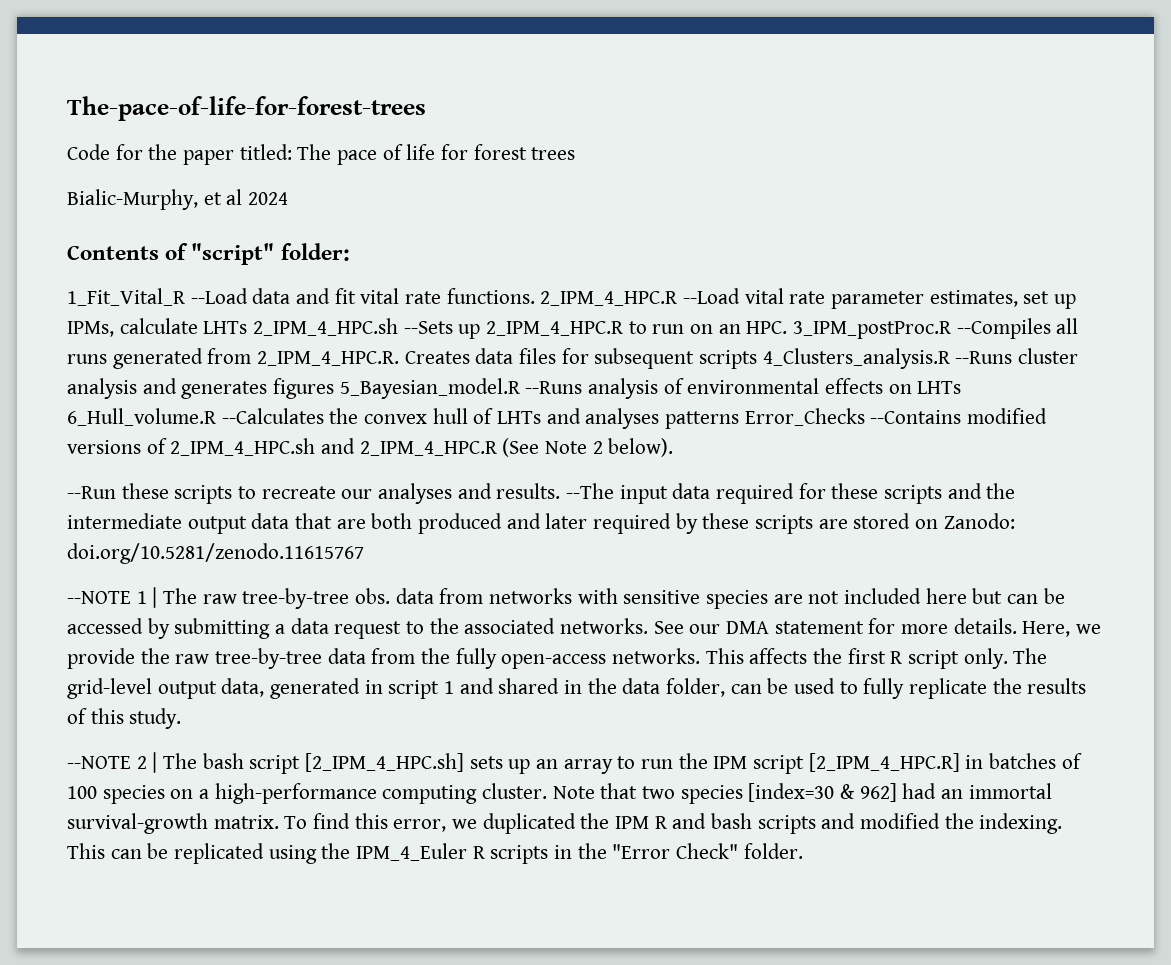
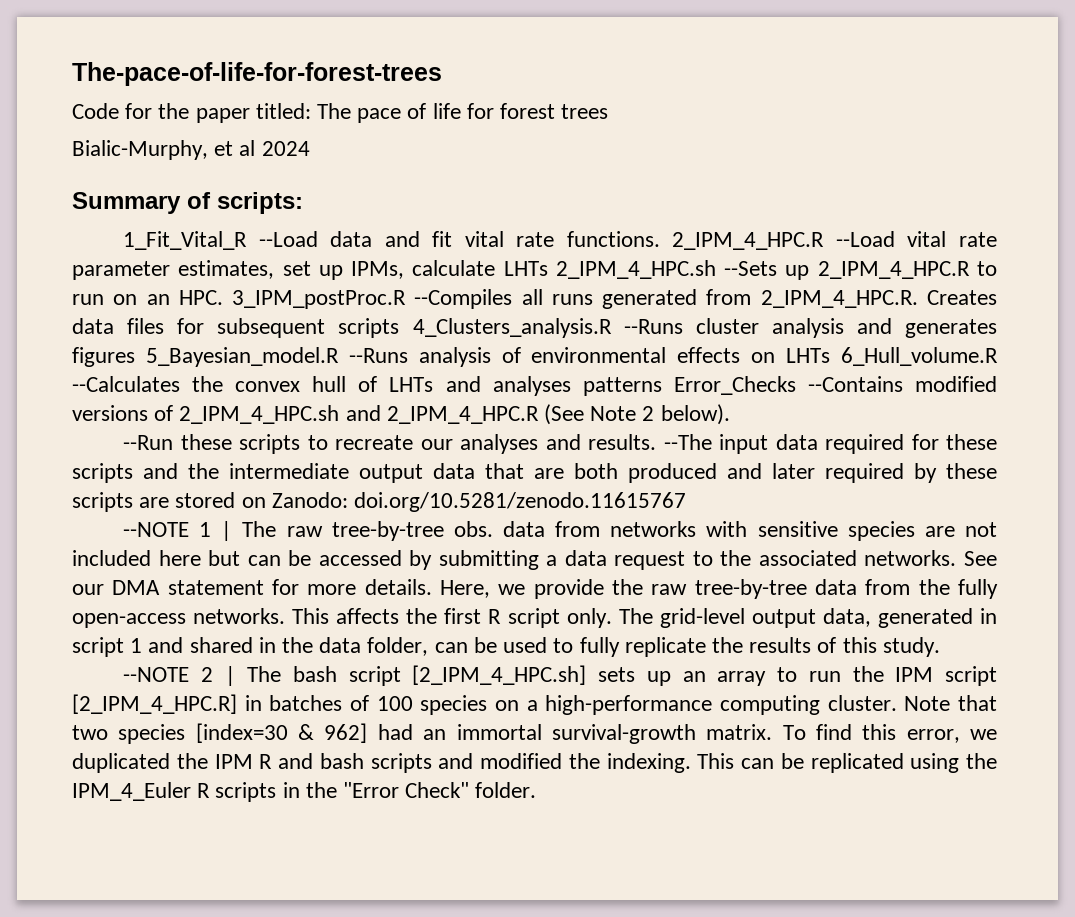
[67,243,350,265] Contents of "script" folder: -> [72,192,303,214] Summary of scripts:

